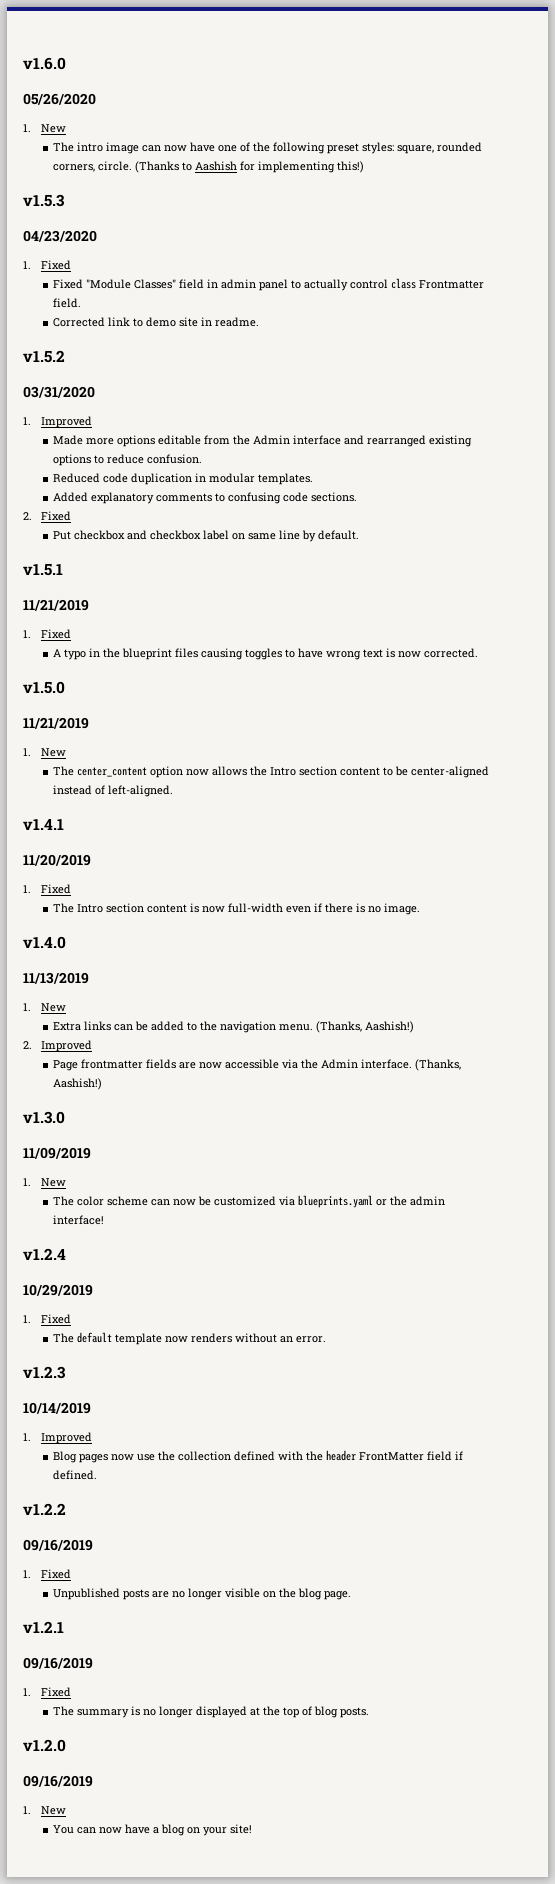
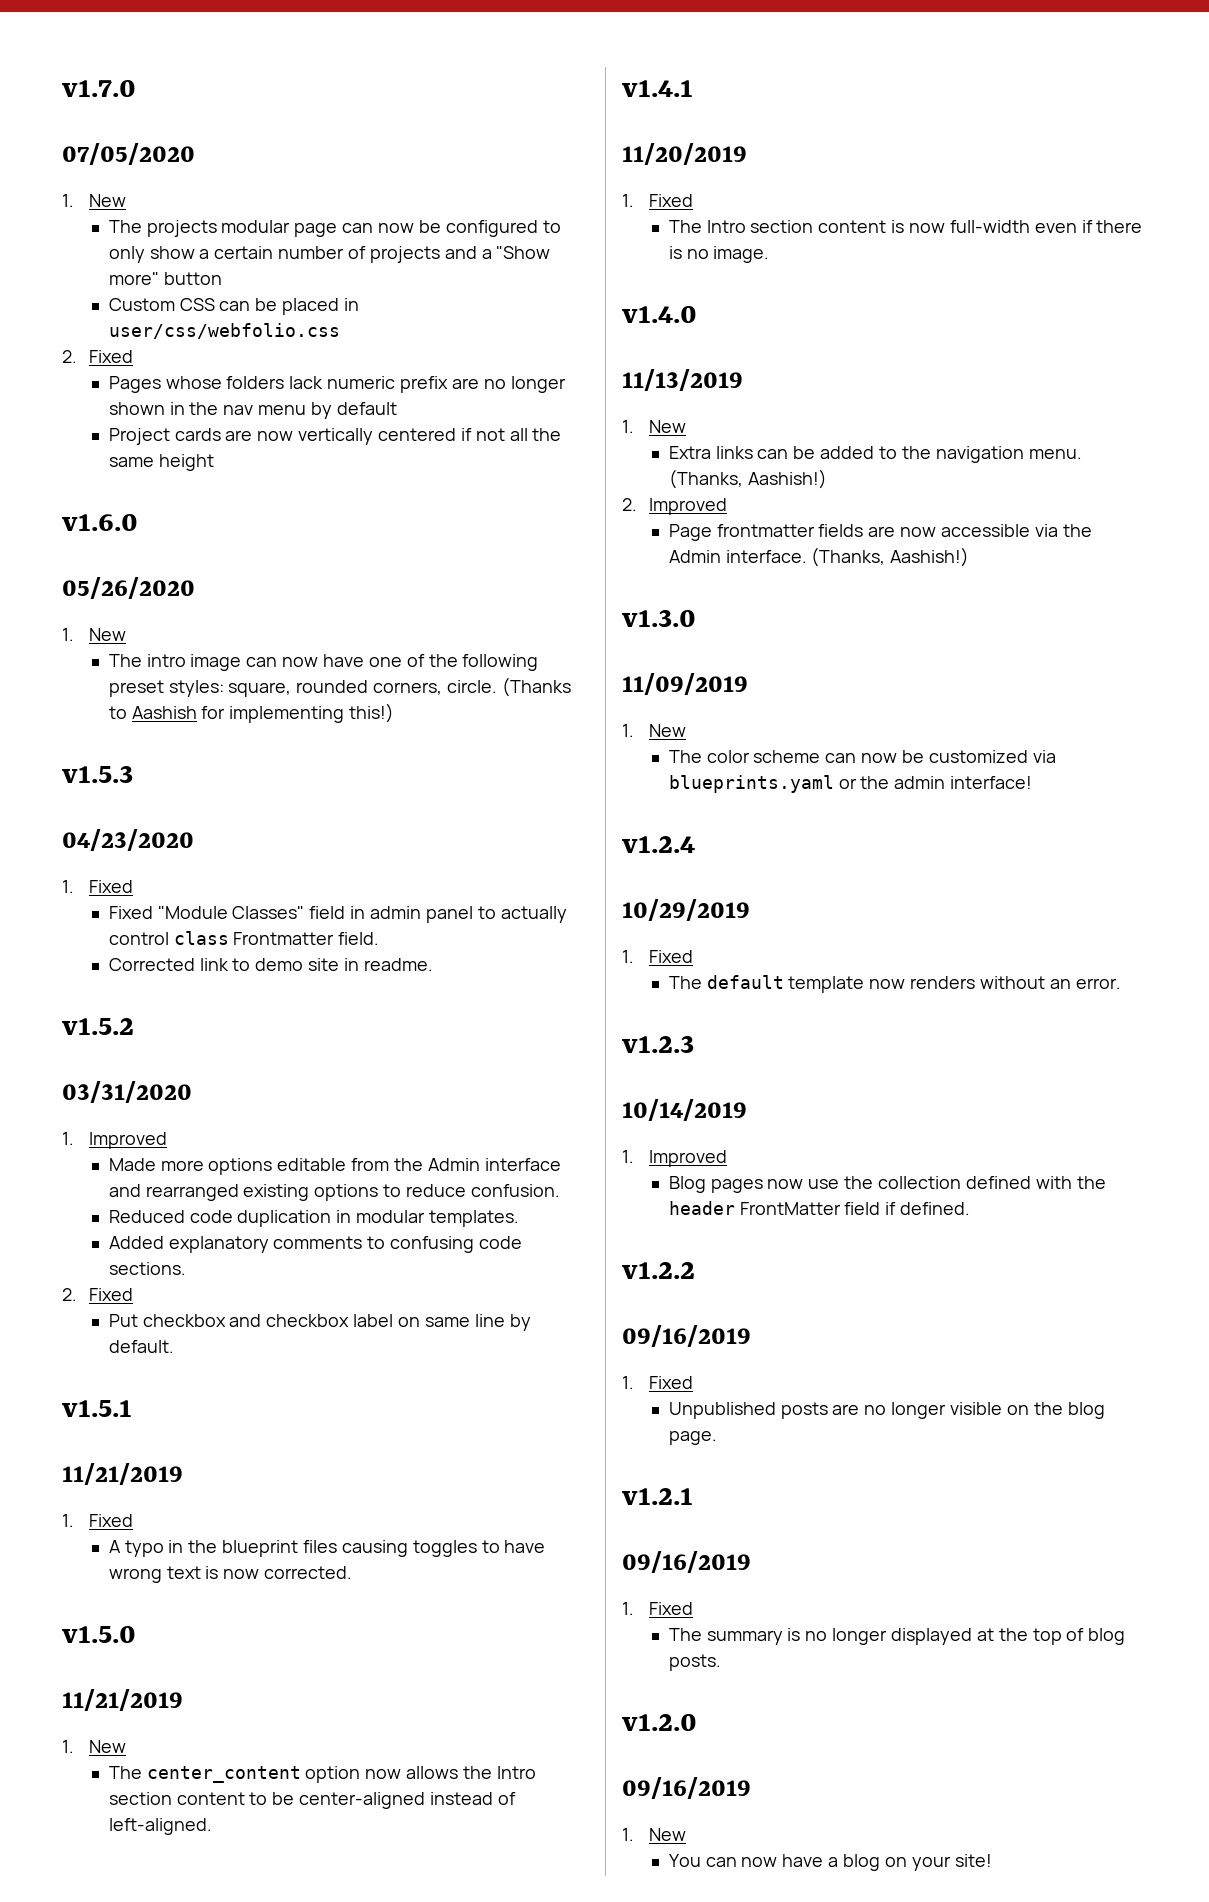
(23, 63) none -> [62,80,136,97] [62,143,195,165] [62,194,126,207] [108,220,561,237] [108,246,551,263] [108,272,222,285] [108,298,359,315] [108,323,340,339] [62,350,133,363] [108,376,566,393] [108,402,397,419] [108,428,562,445] [108,454,214,471] v1.7.0 // 07/05/2020 // 1. New // The projects modular page can now be configured to only show a certain number of projects and a "Show more" button // Custom CSS can be placed in user/css/webfolio.css // 2. Fixed // Pages whose folders lack numeric prefix are no longer shown in the nav menu by default // Project cards are now vertically centered if not all the same height //

